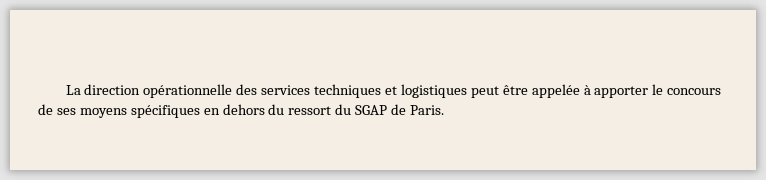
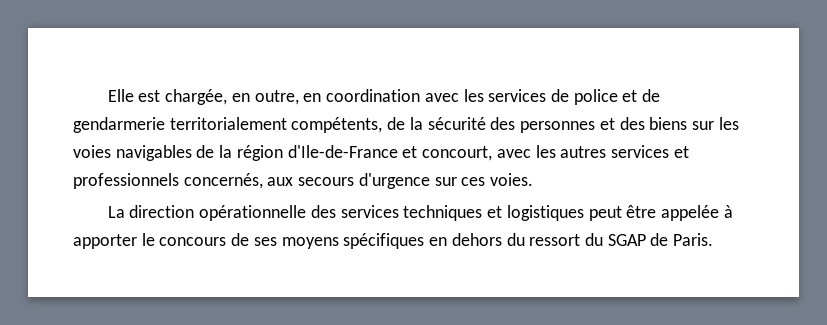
(65, 90) none -> [107,89,661,105] [73,117,739,133] [73,145,689,161] [73,173,534,189] Elle est chargée, en outre, en coordination avec les services de police et de gendarmerie territorialement compétents, de la sécurité des personnes et des biens sur les voies navigables de la région d'Ile-de-France et concourt, avec les autres services et professionnels concernés, aux secours d'urgence sur ces voies. //

